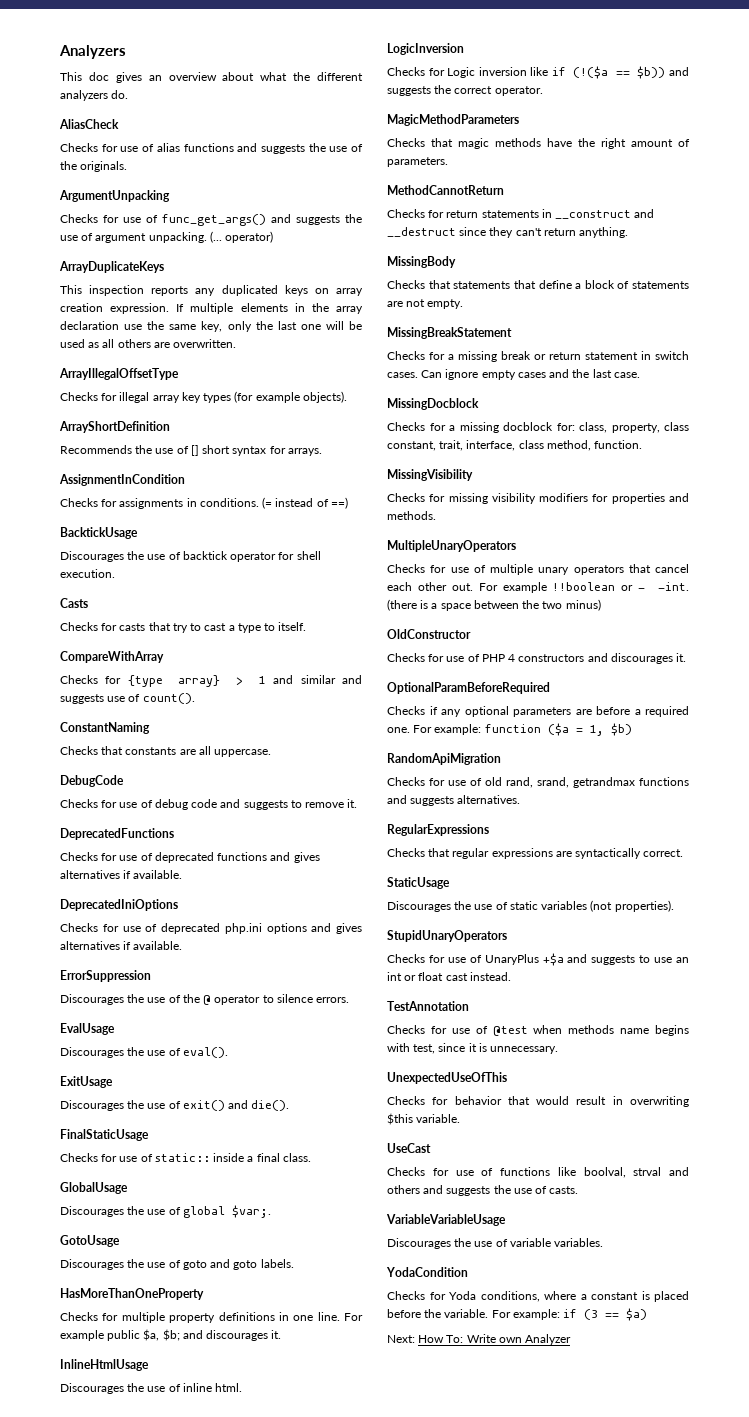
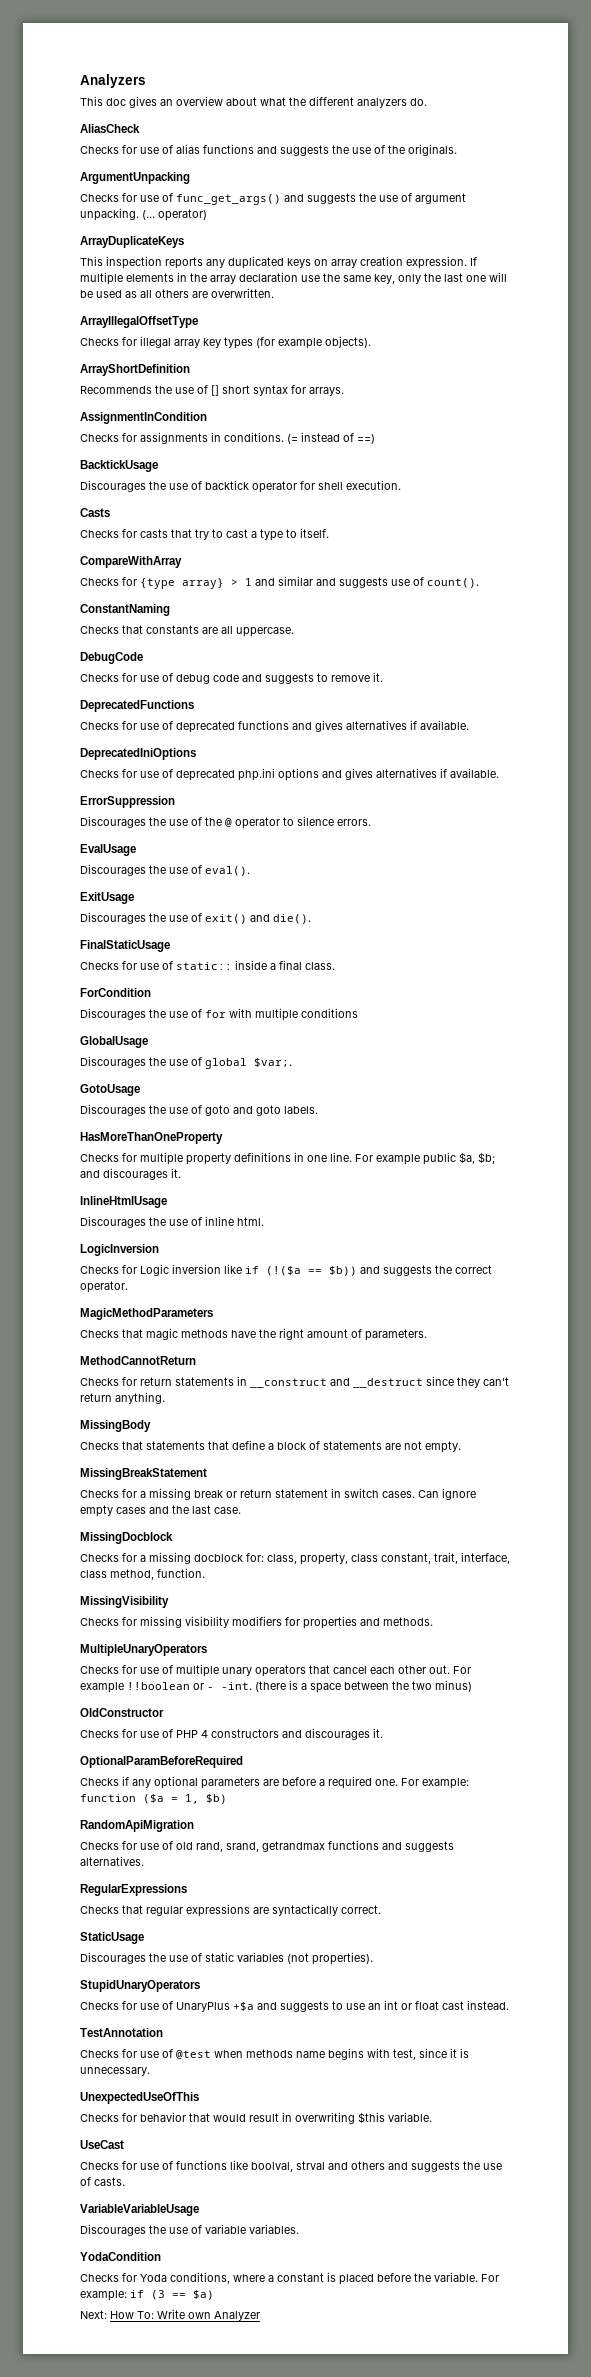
(311, 1157) none -> [80,988,151,997] [80,1008,358,1021] // ForCondition // Discourages the use of for with multiple conditions

